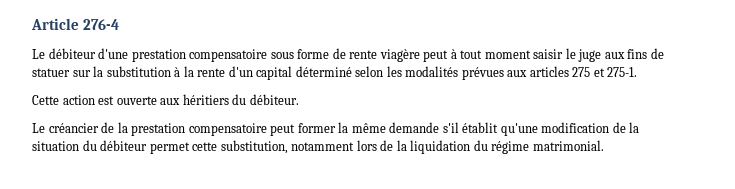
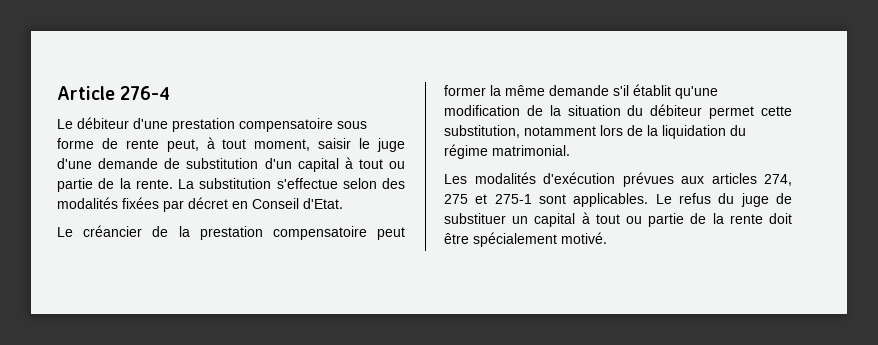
[379,49,531,62] viagère peut à tout moment -> [166,137,311,152] peut, à tout moment,
[604,48,664,59] [32,66,638,80] [32,94,299,105] aux fins de statuer sur la substitution à la rente d'un capital déterminé selon les modalités prévues aux articles 275 et 275-1. // Cette action est ouverte aux héritiers du débiteur. -> [57,157,405,172] [57,178,405,192] [57,197,343,212] d'une demande de substitution d'un capital à tout ou partie de la rente. La substitution s'effectue selon des modalités fixées par décret en Conseil d'Etat.
(604, 145) none -> [444,172,792,187] [444,193,792,207] [444,212,792,227] [444,232,607,247] // Les modalités d'exécution prévues aux articles 274, 275 et 275-1 sont applicables. Le refus du juge de substituer un capital à tout ou partie de la rente doit être spécialement motivé.

